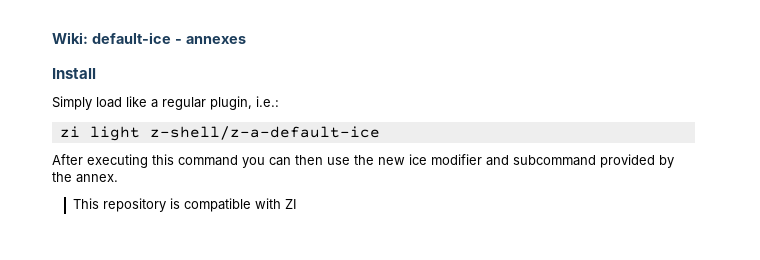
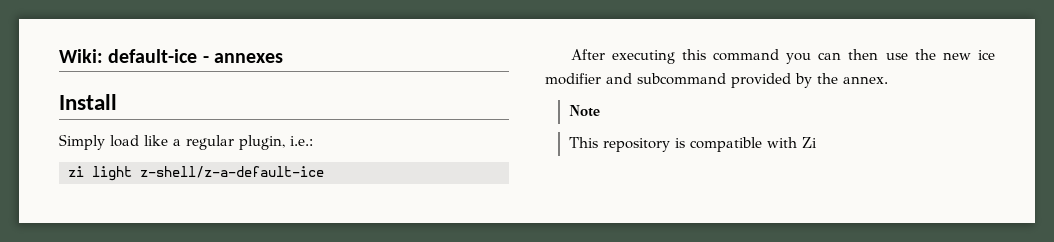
(118, 178) none -> [568,105,600,117] // Note
[284,199,296,209] ZI -> [801,137,817,148] Zi

